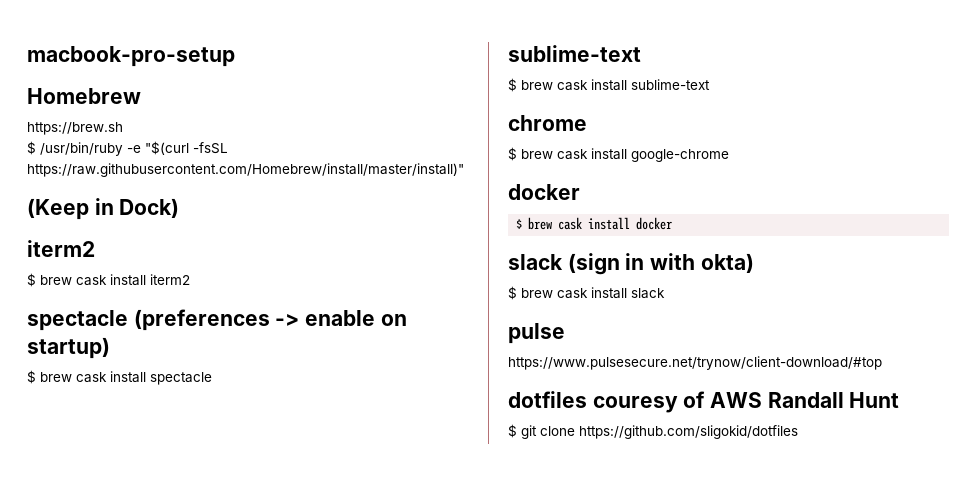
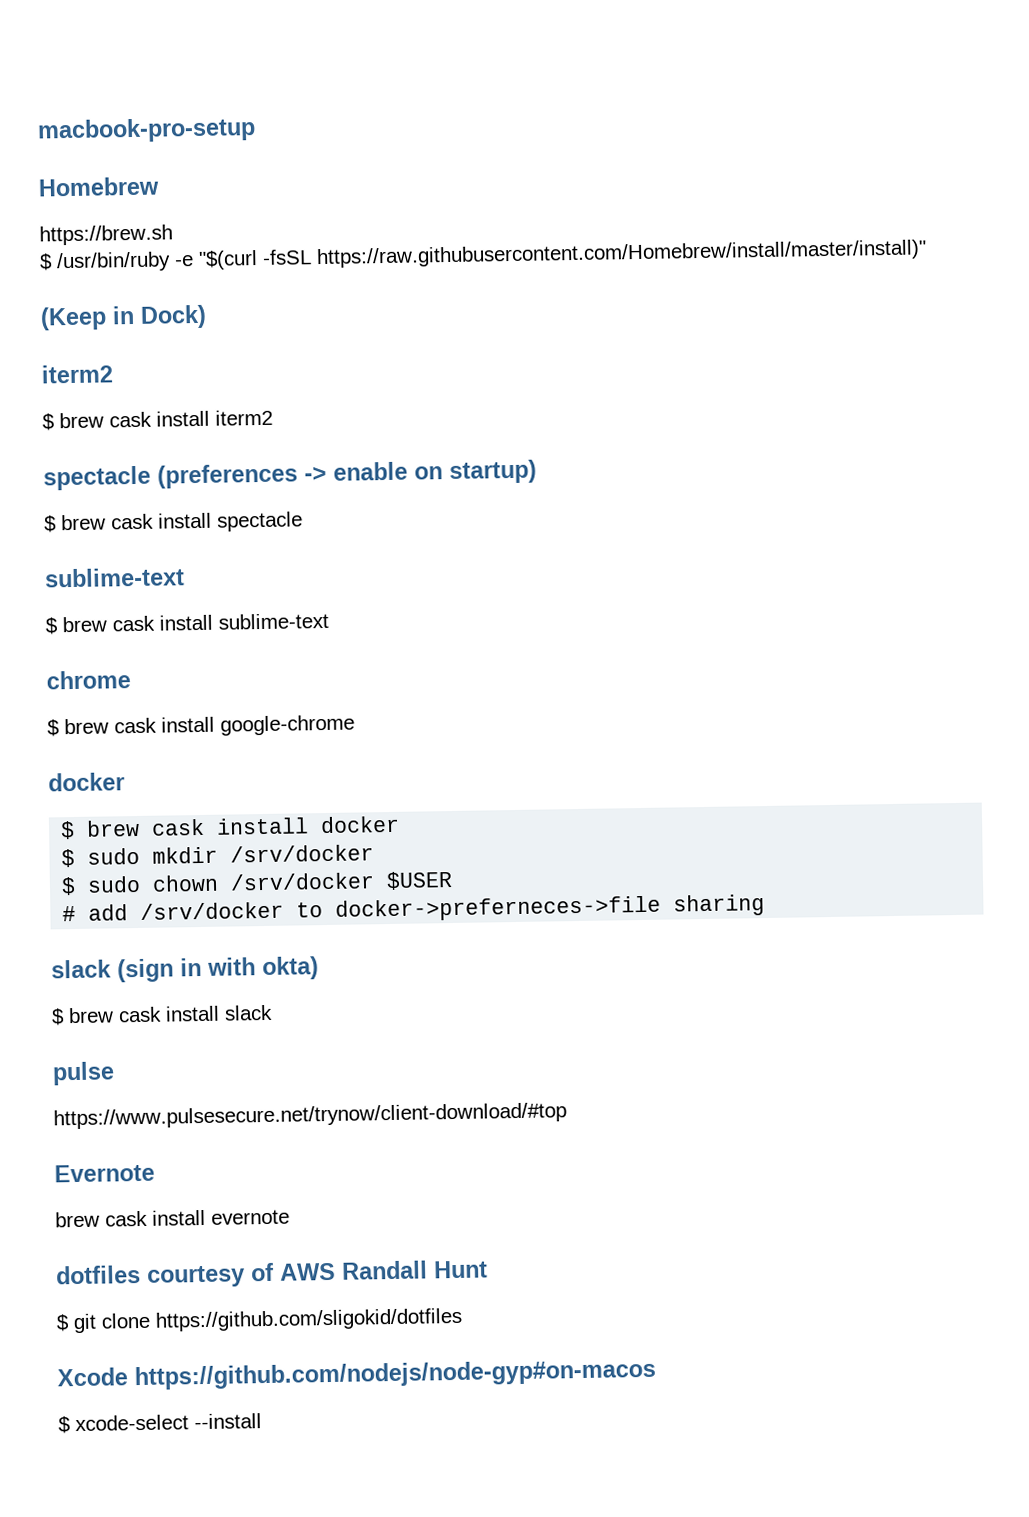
(673, 223) none -> [61,844,375,868] [61,870,454,896] [62,894,766,922] // $ sudo mkdir /srv/docker // $ sudo chown /srv/docker $USER // # add /srv/docker to docker->preferneces->file sharing
(882, 363) none -> [54,1163,155,1183] [55,1209,290,1228] // Evernote // brew cask install evernote
[592,396,678,413] couresy -> [147,1265,245,1288] courtesy
(798, 432) none -> [57,1358,656,1391] [58,1413,262,1434] // Xcode https://github.com/nodejs/node-gyp#on-macos // $ xcode-select --install

